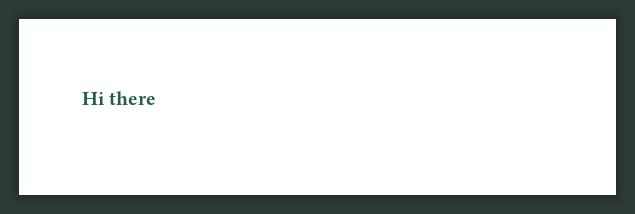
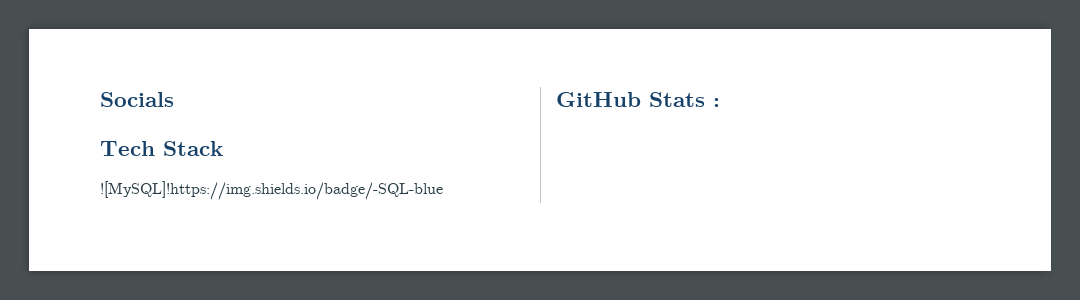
[82,91,157,105] Hi there -> [100,92,174,107] [100,141,223,156] [100,181,443,200] [556,92,720,107] Socials // Tech Stack // ![MySQL]!https://img.shields.io/badge/-SQL-blue // GitHub Stats :

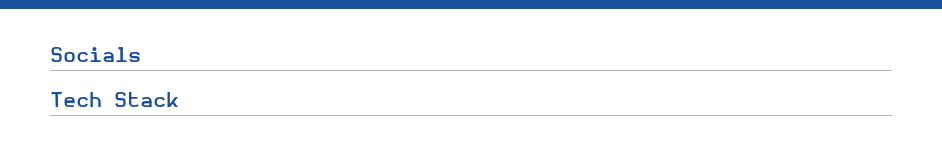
[100,181,443,200] [556,92,720,107] // ![MySQL]!https://img.shields.io/badge/-SQL-blue // GitHub Stats : -> (179, 99) none

